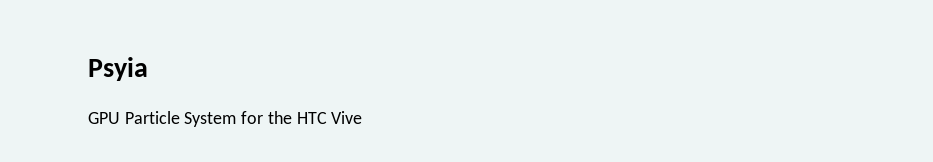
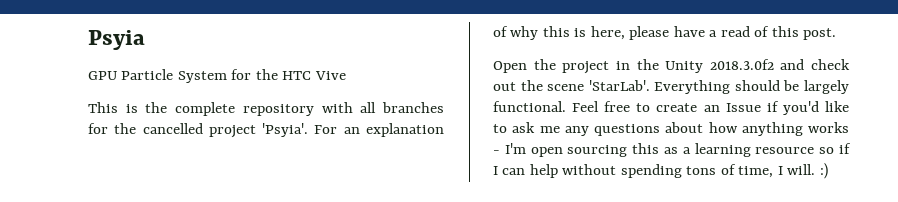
(363, 117) none -> [88,102,444,116] [88,123,444,138] [493,26,837,40] [493,59,850,74] [493,80,849,94] [493,101,849,115] [493,122,849,136] [493,143,851,157] [493,163,828,179] // This is the complete repository with all branches for the cancelled project 'Psyia'. For an explanation of why this is here, please have a read of this post. // Open the project in the Unity 2018.3.0f2 and check out the scene 'StarLab'. Everything should be largely functional. Feel free to create an Issue if you'd like to ask me any questions about how anything works - I'm open sourcing this as a learning resource so if I can help without spending tons of time, I will. :)

